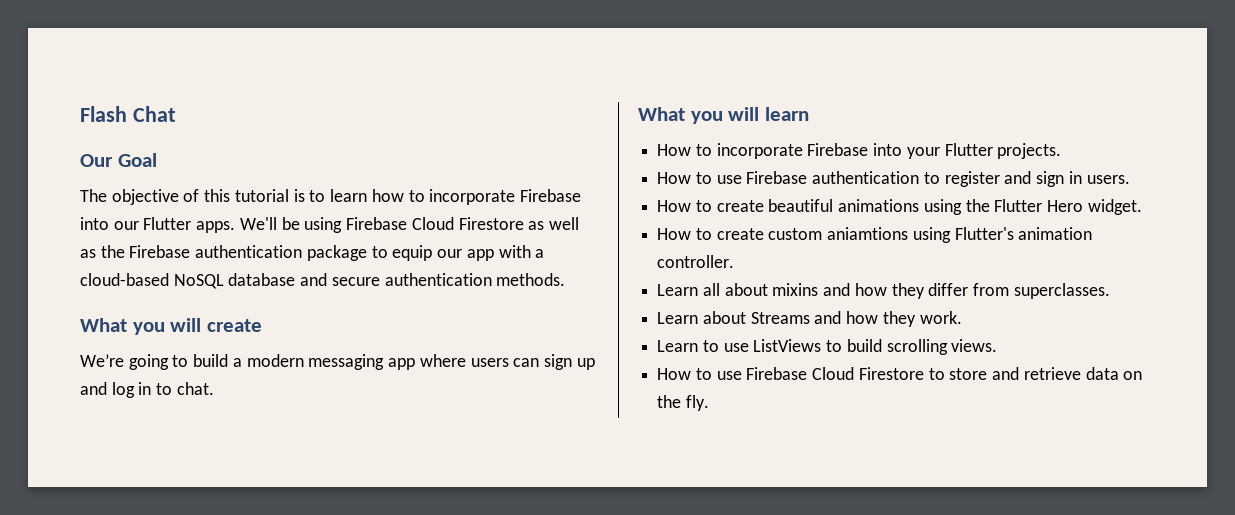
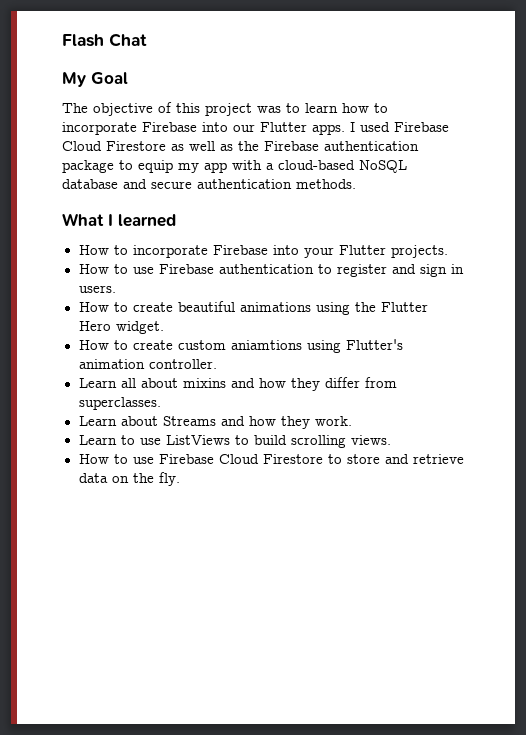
[80,154,113,167] Our -> [62,72,86,87] My
[234,189,305,202] tutorial is -> [205,103,281,116] project was
[239,217,343,233] We'll be using -> [350,122,390,132] I used
[437,249,463,258] our -> [178,163,199,173] my
[132,318,262,335] [80,354,595,370] [80,382,214,398] [638,107,809,124] you will create // We’re going to build a modern messaging app where users can sign up and log in to chat. // What you will learn -> [108,214,176,227] I learned

